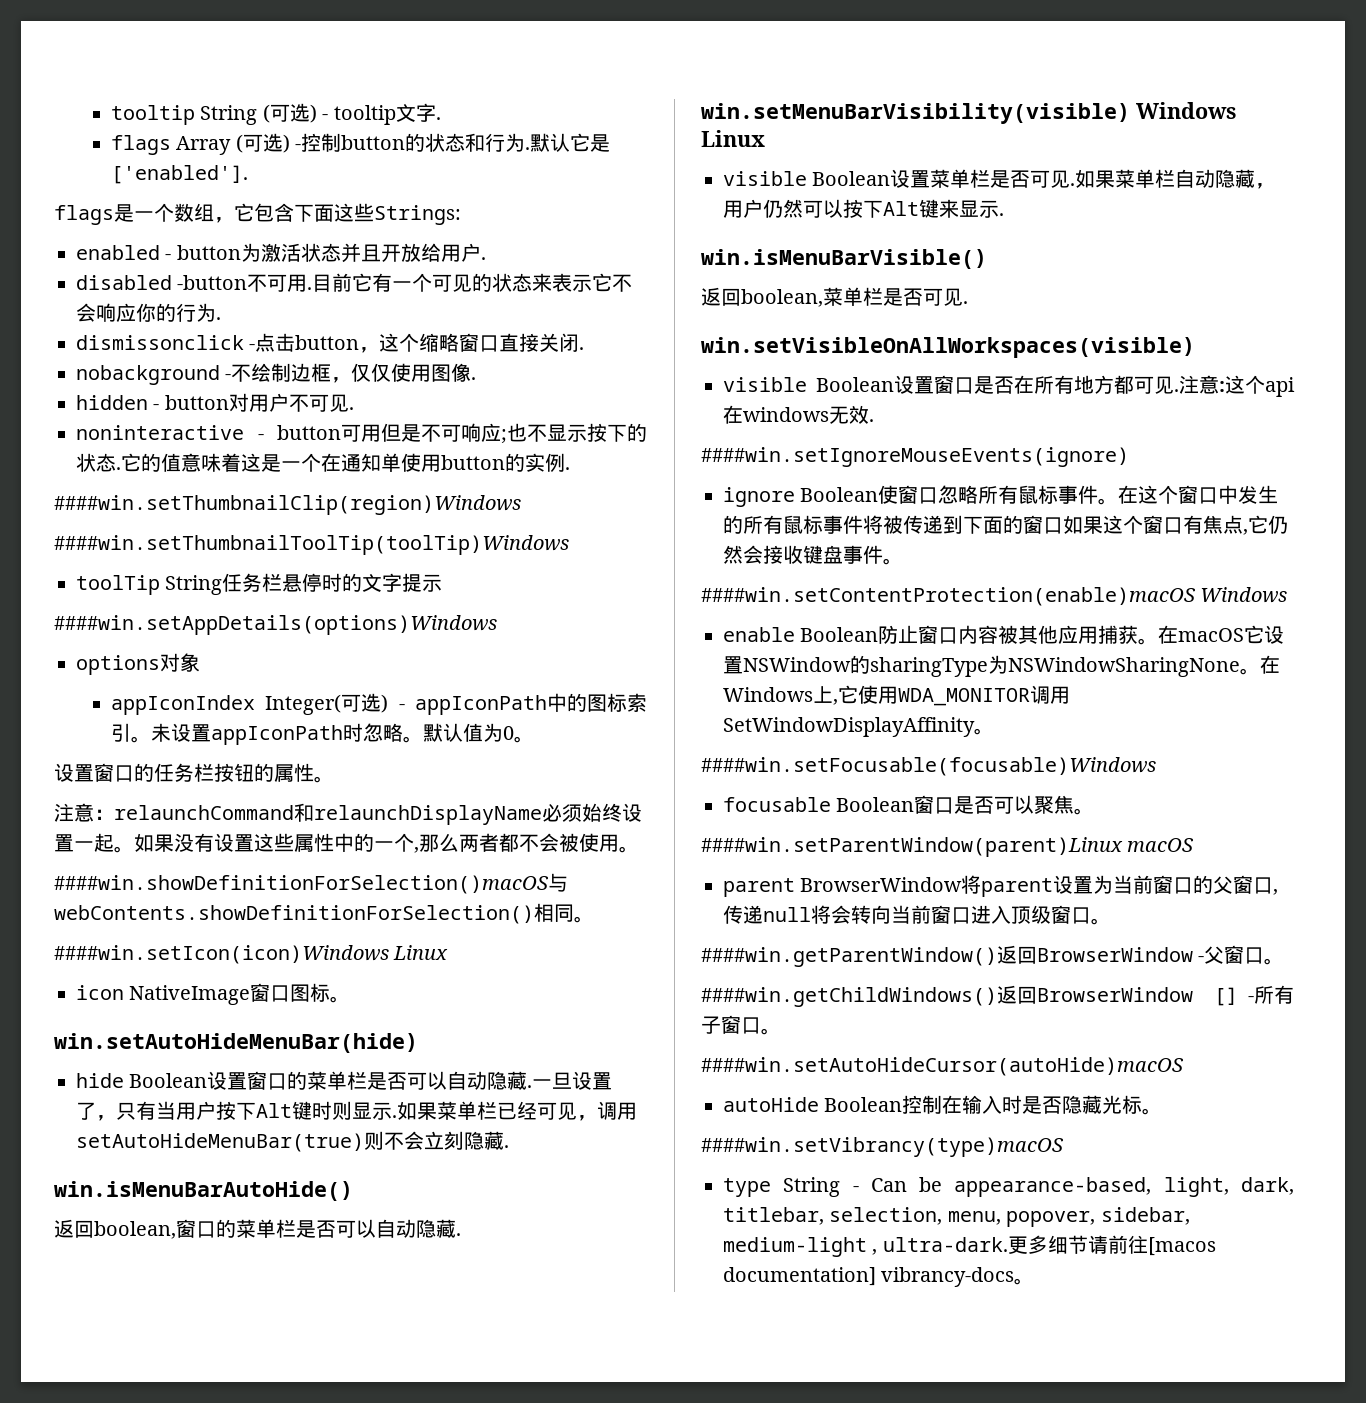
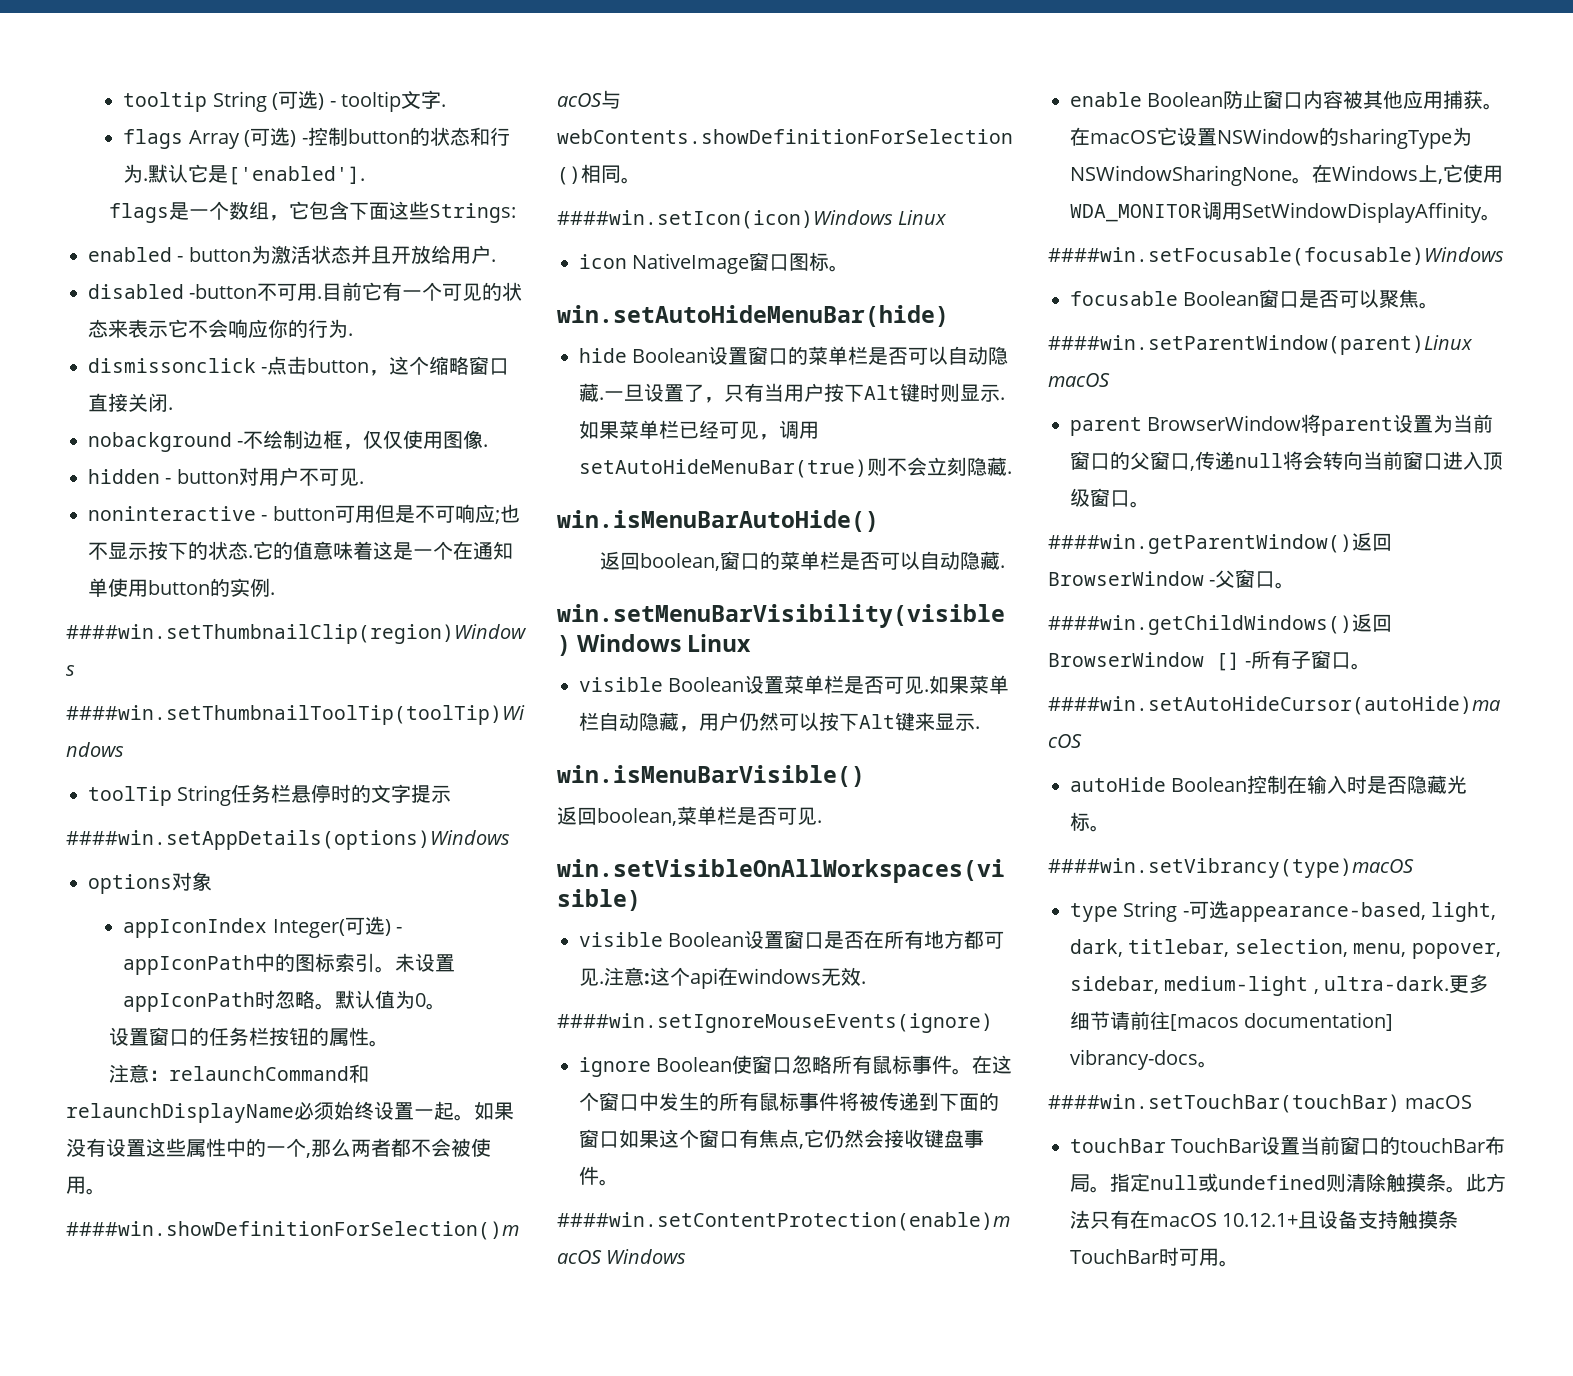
[870,1177,943,1192] Can be -> [1188,900,1229,919] 可选
(1035, 1281) none -> [1048,1094,1473,1113] [1070,1136,1506,1155] [1070,1173,1506,1193] [1070,1210,1459,1229] [1070,1247,1239,1267] // ####win.setTouchBar(touchBar) macOS // touchBar TouchBar设置当前窗口的touchBar布局。指定null或undefined则清除触摸条。此方法只有在macOS 10.12.1+且设备支持触摸条TouchBar时可用。

